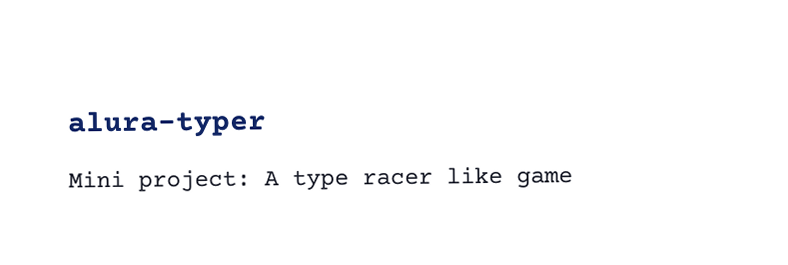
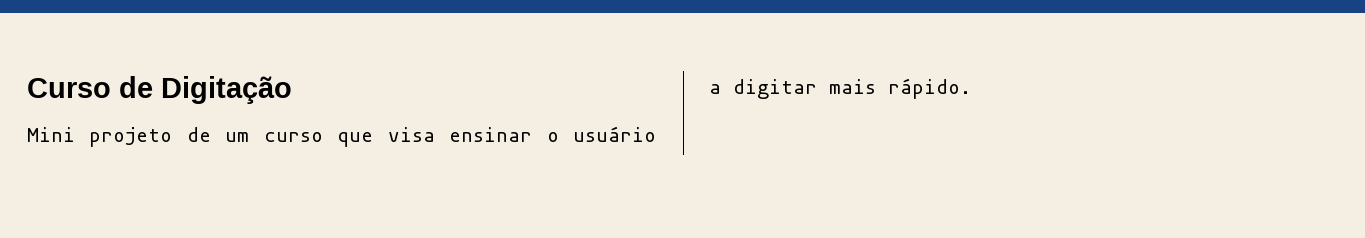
[67,109,267,139] [68,166,573,192] alura-typer // Mini project: A type racer like game -> [27,76,292,104] [27,126,657,147] [709,78,971,99] Curso de Digitação // Mini projeto de um curso que visa ensinar o usuário a digitar mais rápido.

